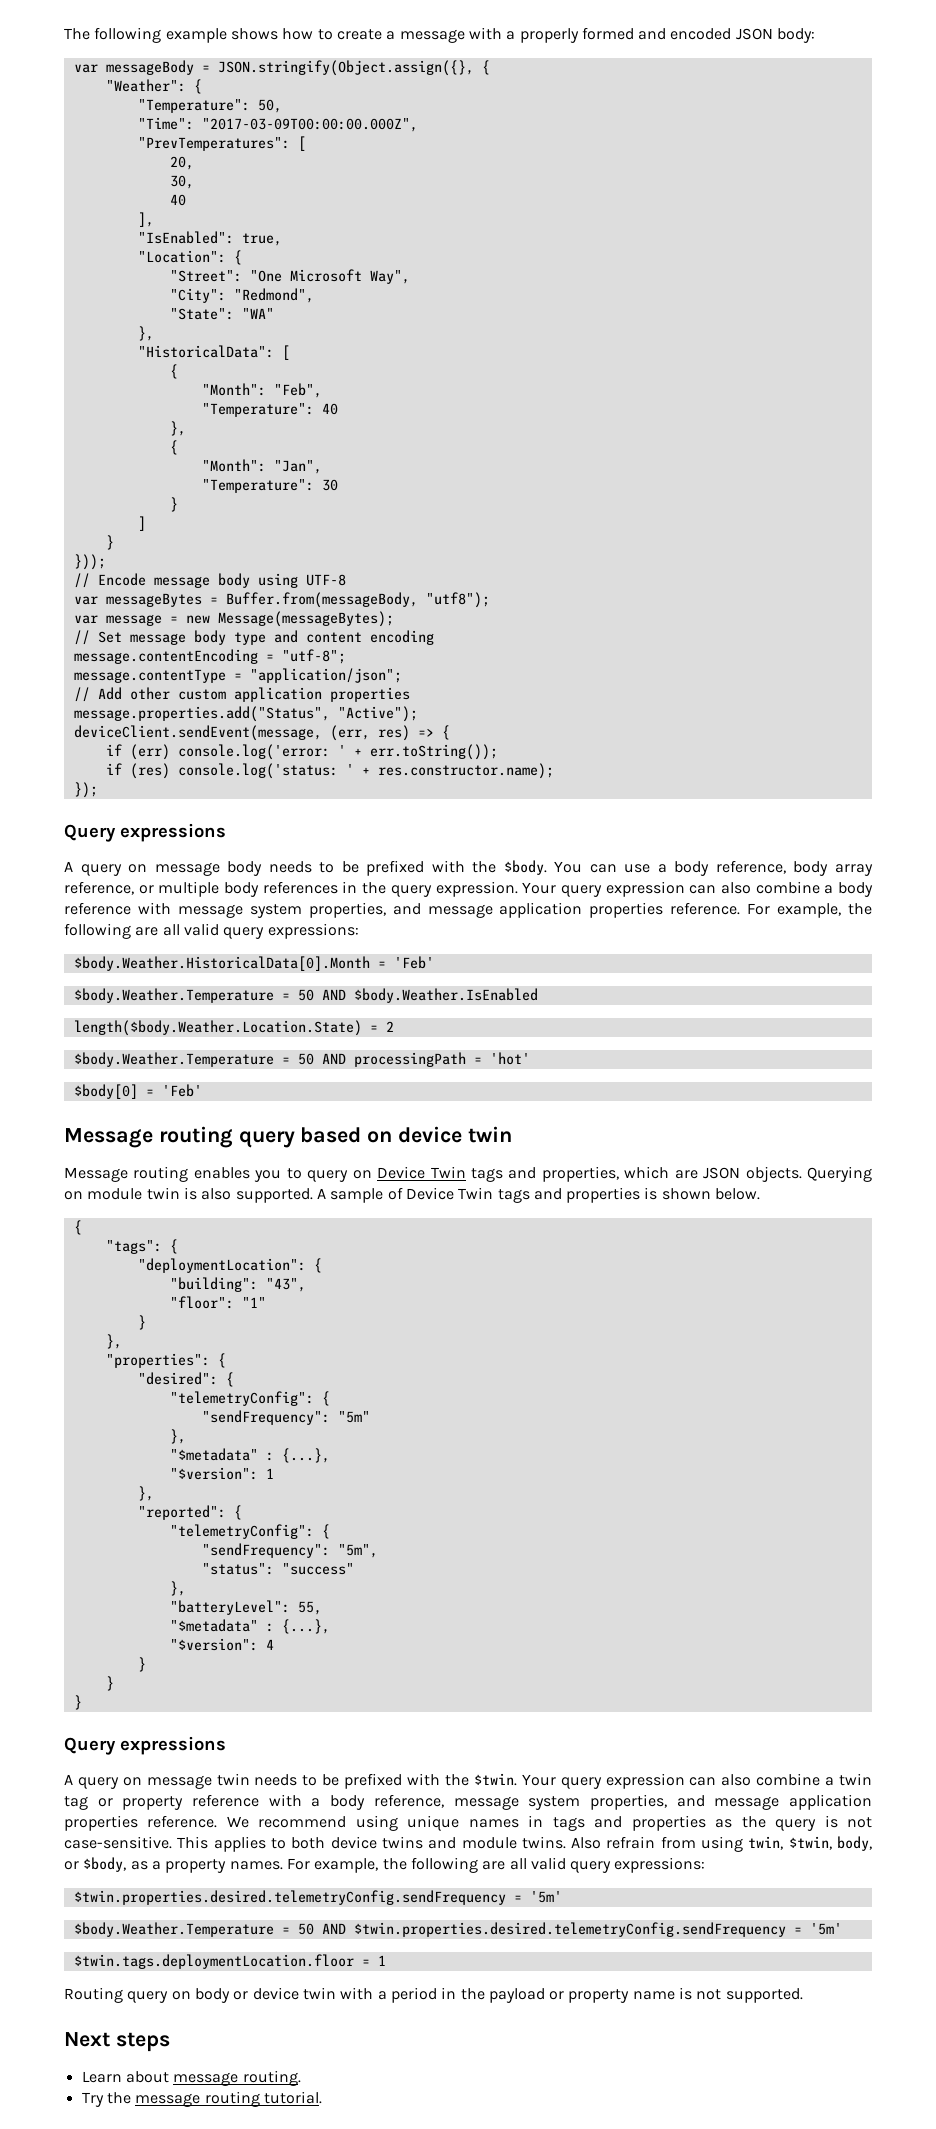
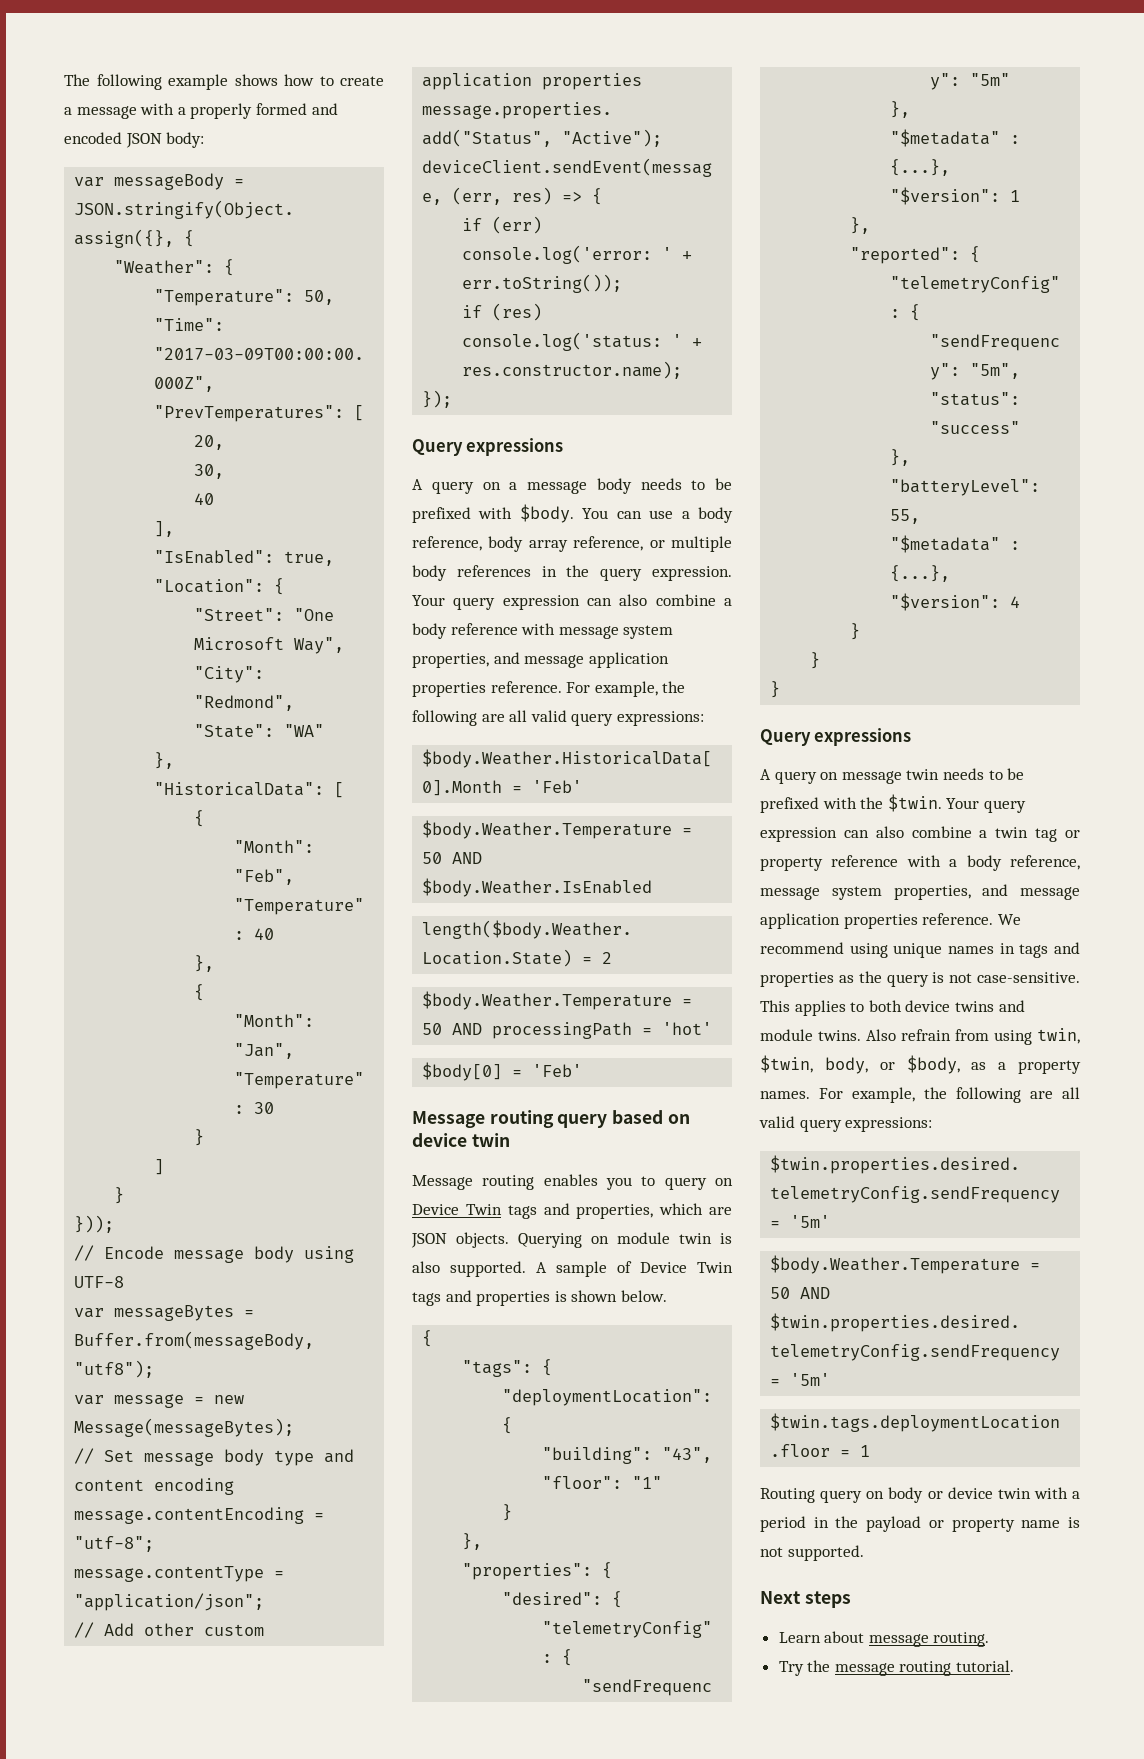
(148, 868) none -> [509,482,518,490] a
[472,861,497,873] the -> (513, 513) none

